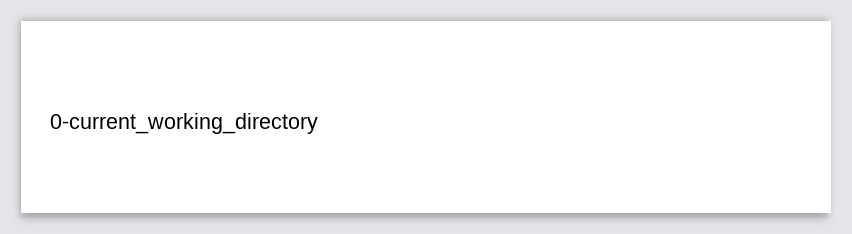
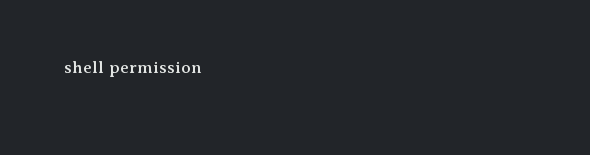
[50,113,318,134] 0-current_working_directory -> [64,61,202,77] shell permission

